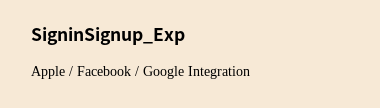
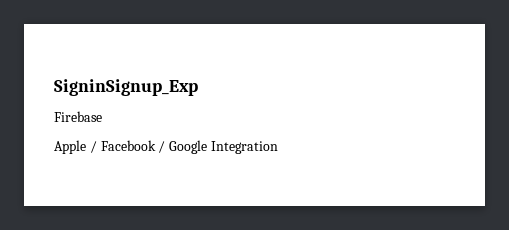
(185, 36) none -> [54,111,102,122] // Firebase

